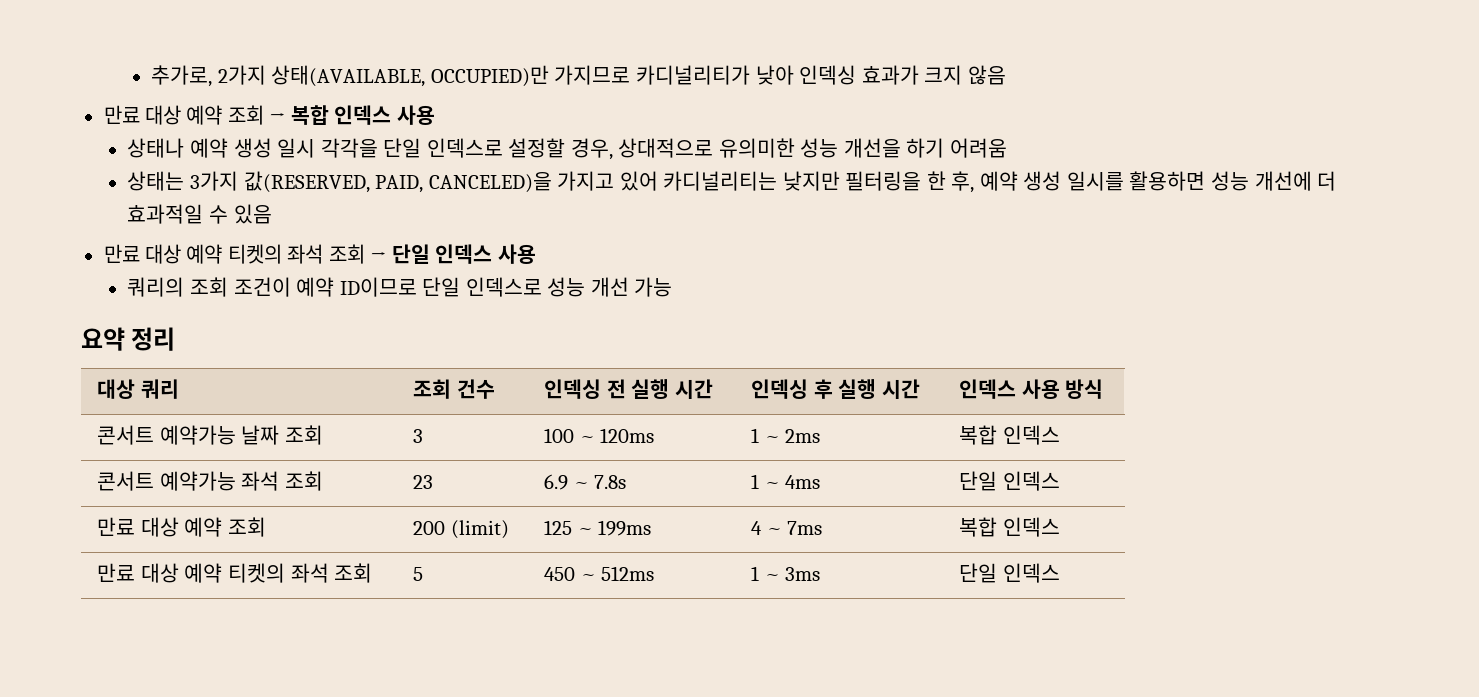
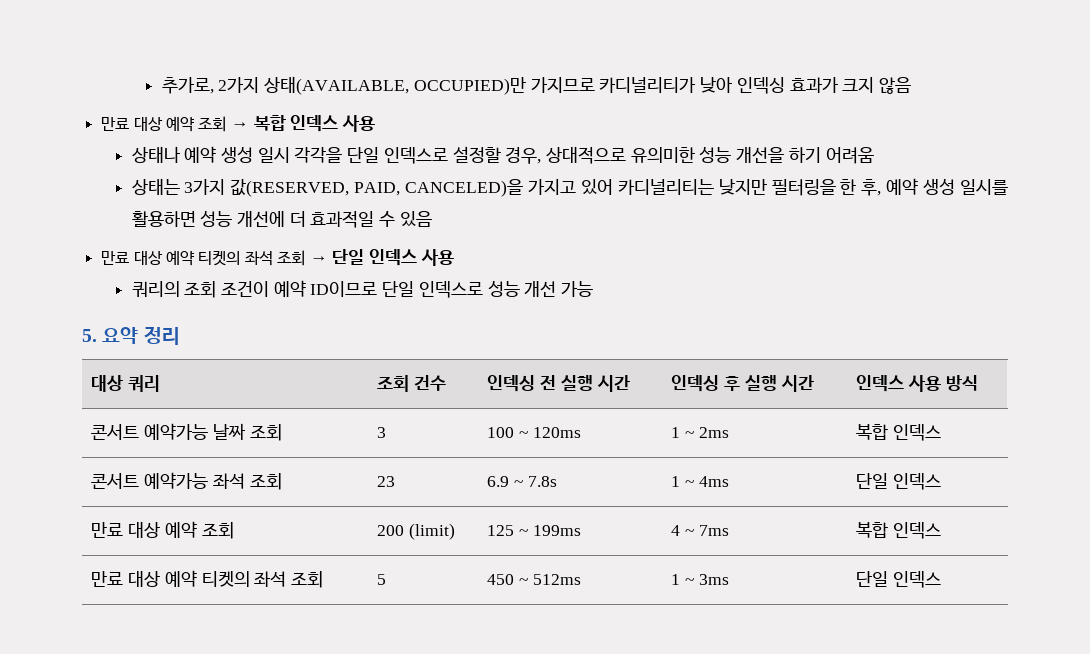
(673, 287) none -> [82,329,97,342] 5.

